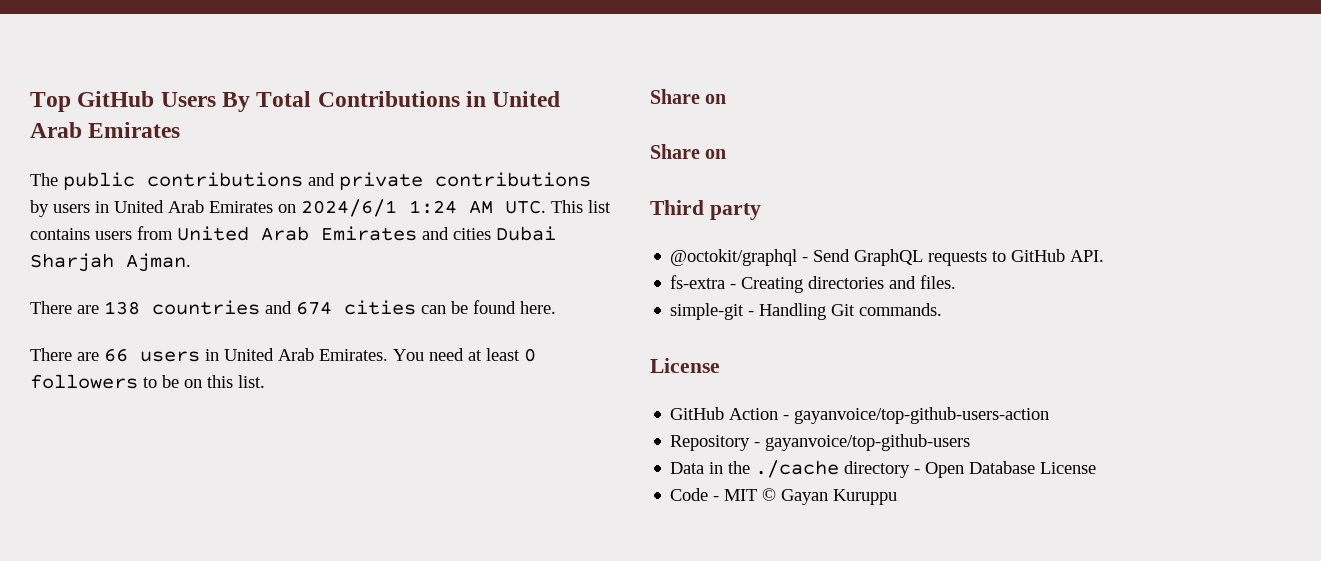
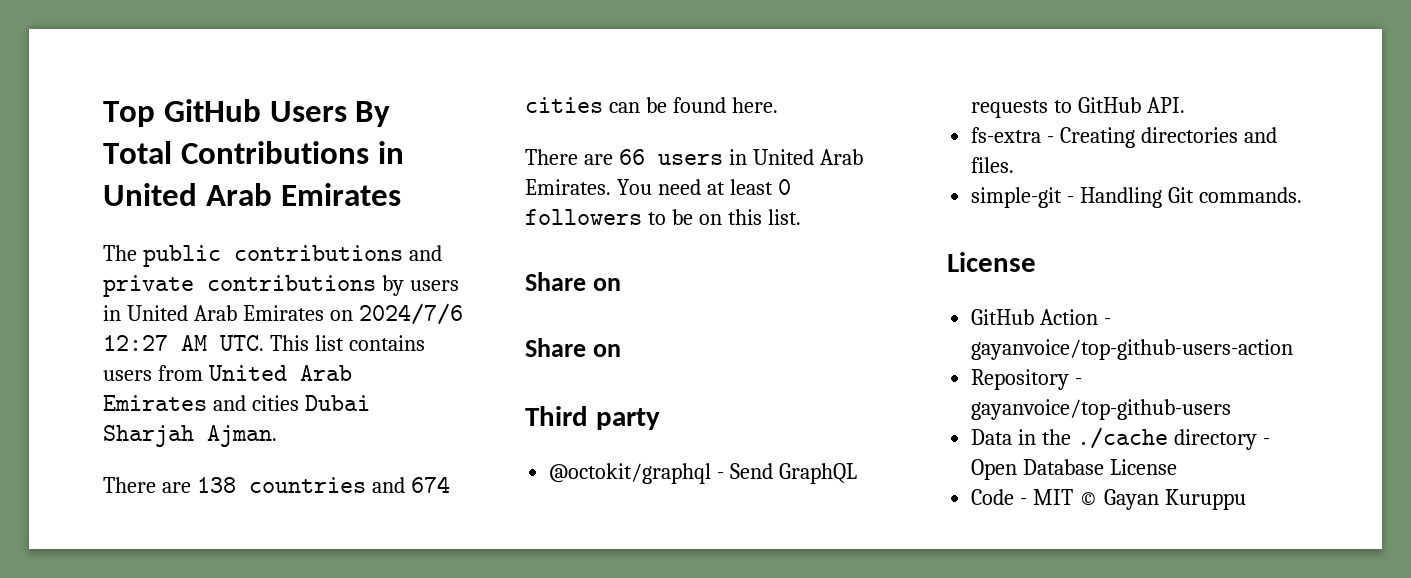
[301,199,457,217] 2024/6/1 1:24 -> [358,303,463,325] [103,335,168,351] 2024/7/6 12:27

